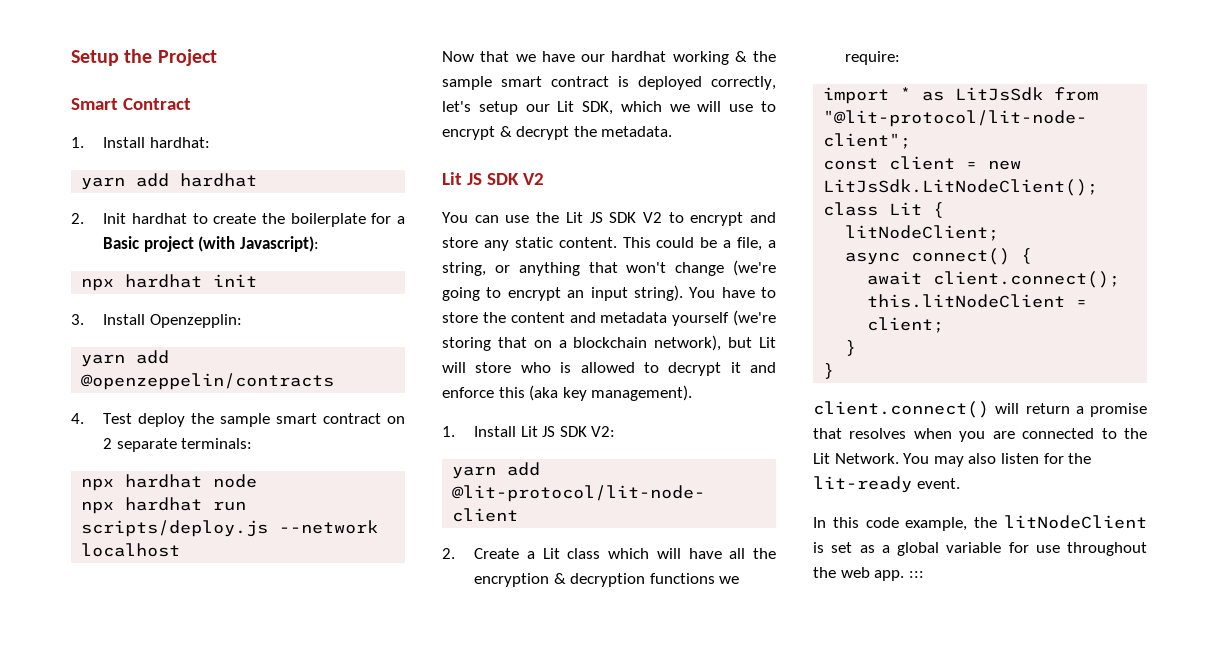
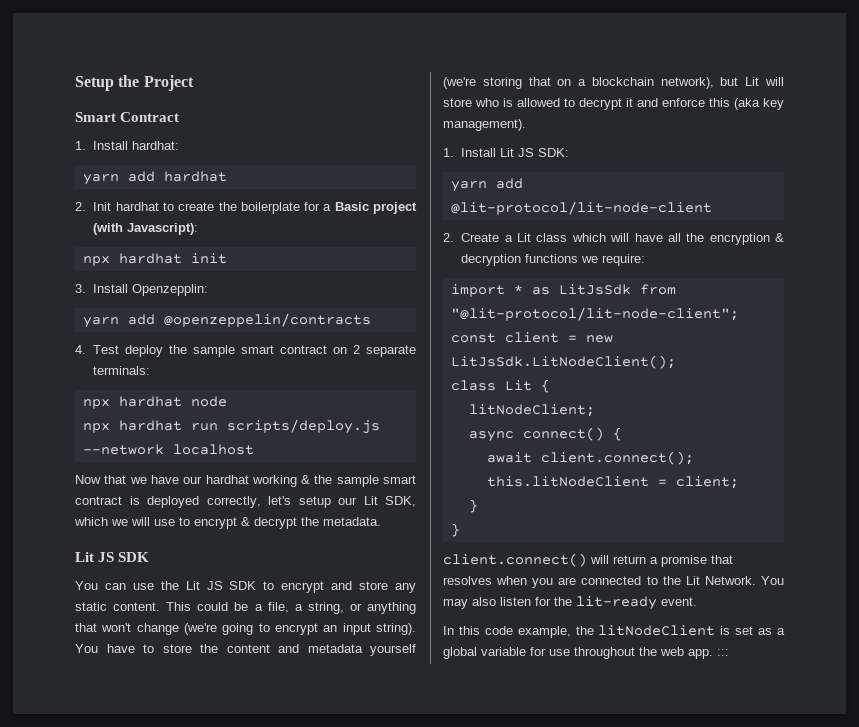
[522,173,544,185] V2 -> (150, 557) none
[642,212,662,223] V2 -> (257, 585) none
[559,426,616,437] SDK V2: -> [538,148,570,157] SDK:

